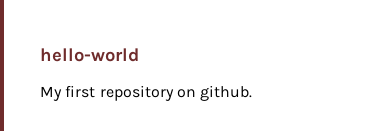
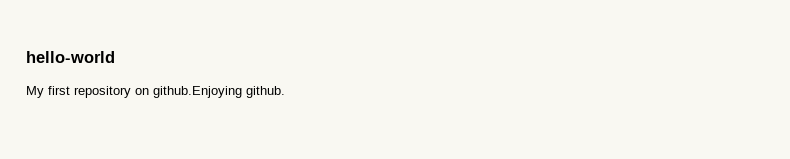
(196, 93) none -> [153,86,242,98] github.Enjoying

